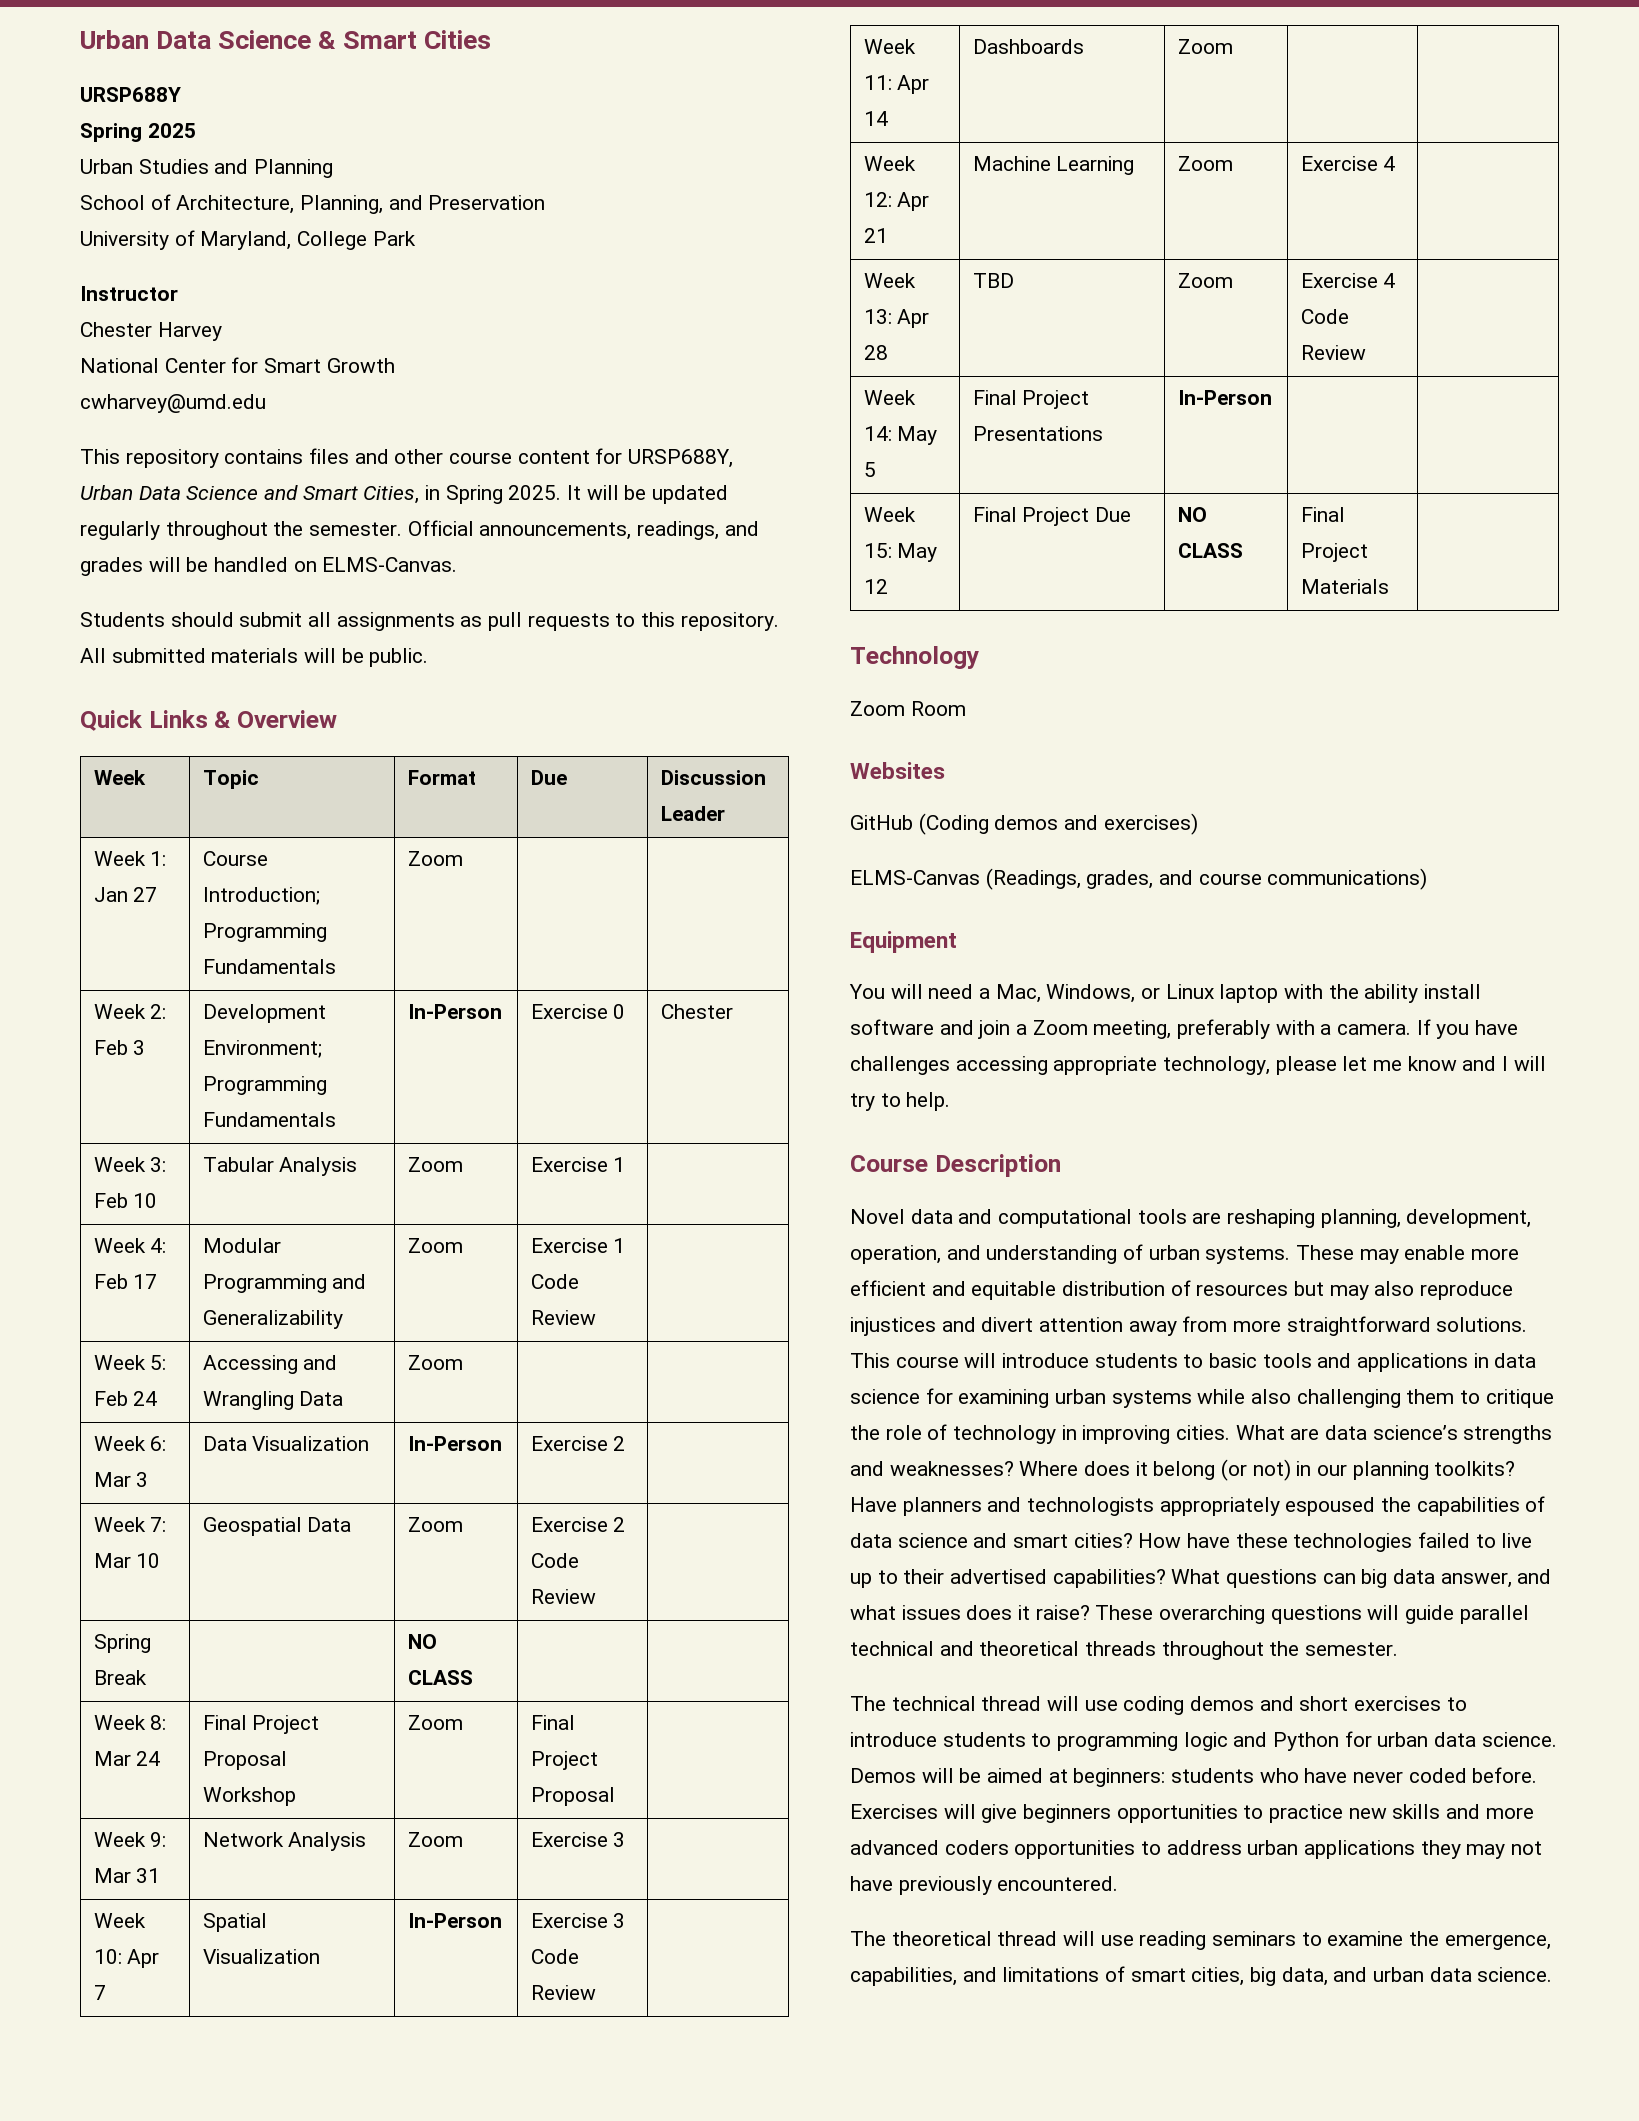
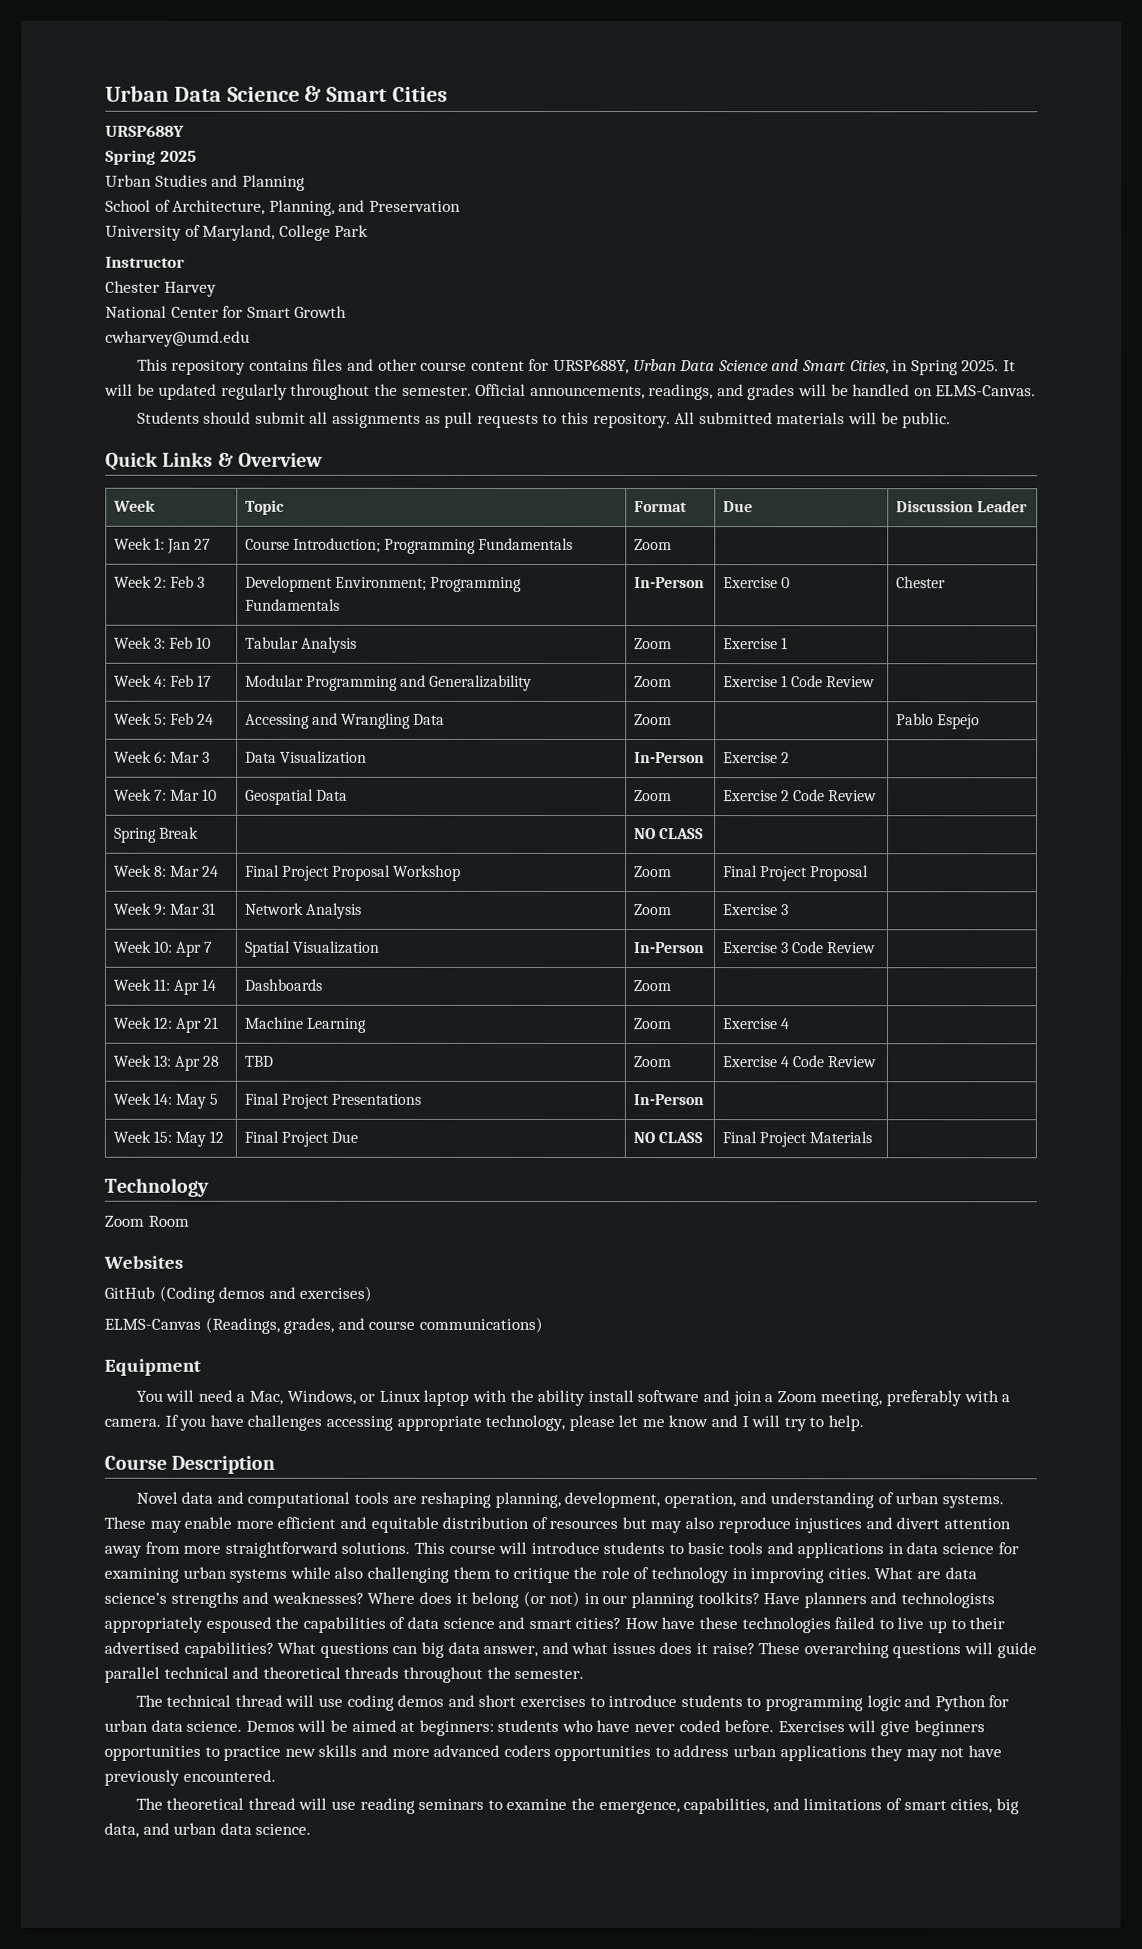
(463, 1362) none -> [895,713,980,730] Pablo Espejo

